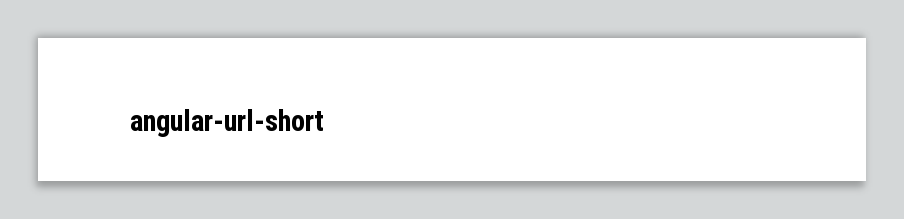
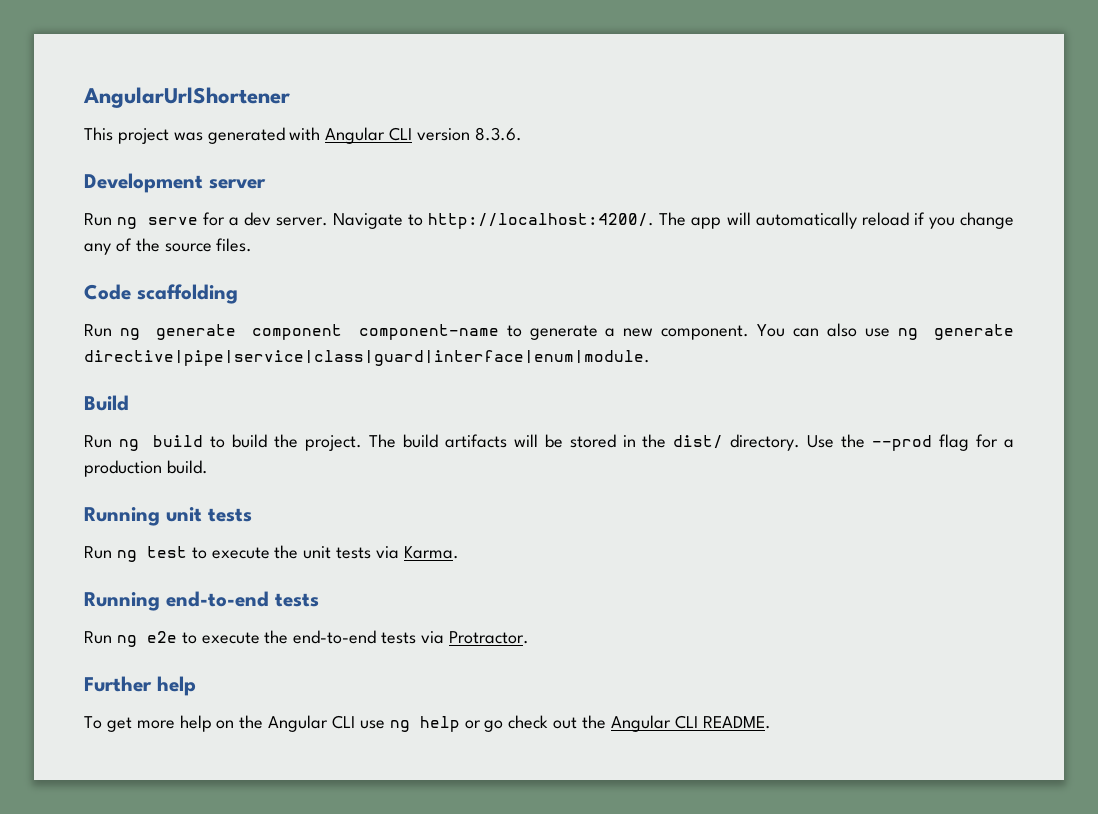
[130,109,324,137] angular-url-short -> [83,87,290,108] [84,127,522,144] [84,173,266,193] [84,212,1014,229] [84,238,253,255] [84,284,238,304] [84,323,1014,340] [84,350,650,366] [84,395,129,411] [84,434,1015,451] [84,460,208,477] [84,507,252,526] [84,545,459,562] [84,591,319,611] [84,630,529,647] [84,676,196,696] [84,715,771,732] AngularUrlShortener // This project was generated with Angular CLI version 8.3.6. // Development server // Run ng serve for a dev server. Navigate to http://localhost:4200/. The app will automatically reload if you change any of the source files. // Code scaffolding // Run ng generate component component-name to generate a new component. You can also use ng generate directive|pipe|service|class|guard|interface|enum|module. // Build // Run ng build to build the project. The build artifacts will be stored in the dist/ directory. Use the --prod flag for a production build. // Running unit tests // Run ng test to execute the unit tests via Karma. // Running end-to-end tests // Run ng e2e to execute the end-to-end tests via Protractor. // Further help // To get more help on the Angular CLI use ng help or go check out the Angular CLI README.

